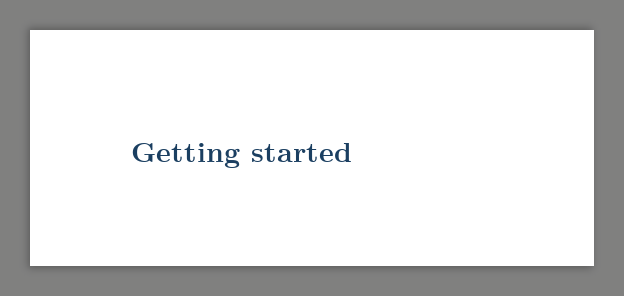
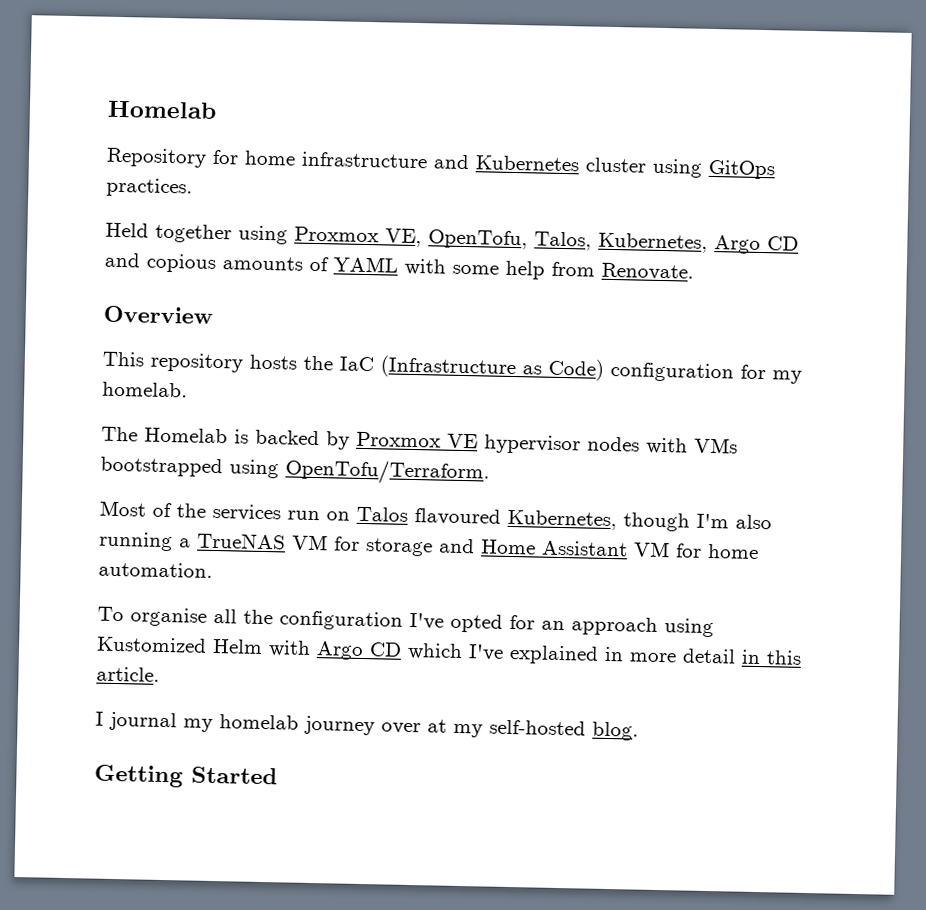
[131,143,352,168] Getting started -> [107,100,217,119] [106,147,776,180] [106,177,193,198] [105,222,799,254] [104,252,694,281] [103,305,213,324] [102,351,802,384] [102,381,188,398] [101,426,738,455] [100,456,490,486] [99,500,772,532] [99,531,759,559] [98,561,213,578] [97,606,714,638] [96,636,802,665] [96,666,160,682] [95,711,639,741] [94,764,278,788] Homelab // Repository for home infrastructure and Kubernetes cluster using GitOps practices. // Held together using Proxmox VE, OpenTofu, Talos, Kubernetes, Argo CD and copious amounts of YAML with some help from Renovate. // Overview // This repository hosts the IaC (Infrastructure as Code) configuration for my homelab. // The Homelab is backed by Proxmox VE hypervisor nodes with VMs bootstrapped using OpenTofu/Terraform. // Most of the services run on Talos flavoured Kubernetes, though I'm also running a TrueNAS VM for storage and Home Assistant VM for home automation. // To organise all the configuration I've opted for an approach using Kustomized Helm with Argo CD which I've explained in more detail in this article. // I journal my homelab journey over at my self-hosted blog. // Getting Started

